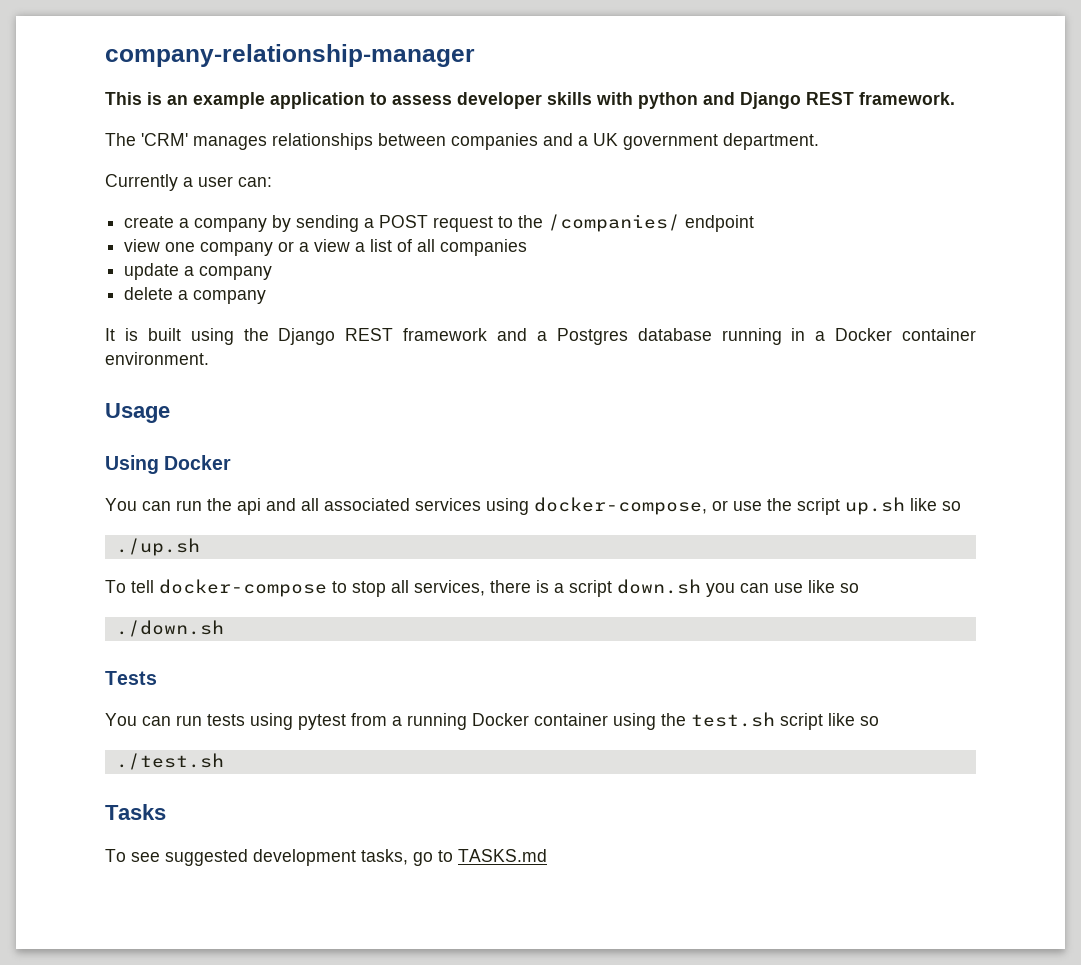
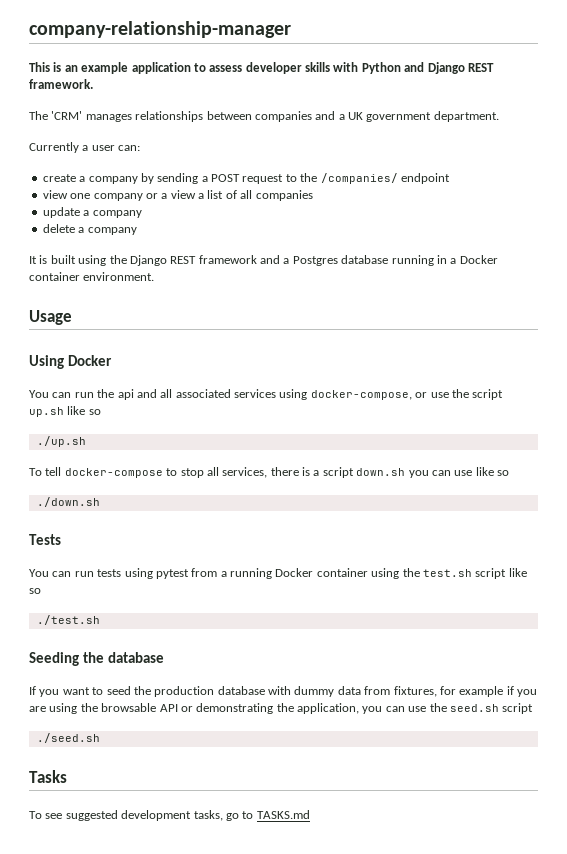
[638,92,698,109] python -> [361,62,401,74] Python
(224, 761) none -> [29,652,164,666] [29,686,537,697] [29,703,534,714] [36,733,100,743] // Seeding the database // If you want to seed the production database with dummy data from fixtures, for example if you are using the browsable API or demonstrating the application, you can use the seed.sh script // ./seed.sh

